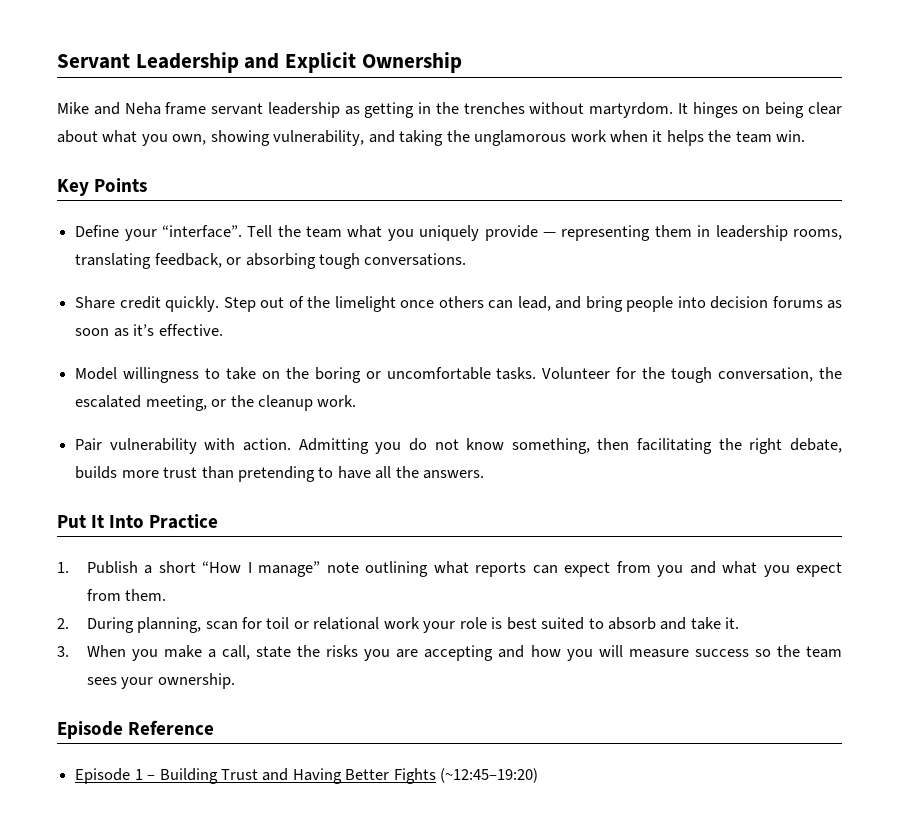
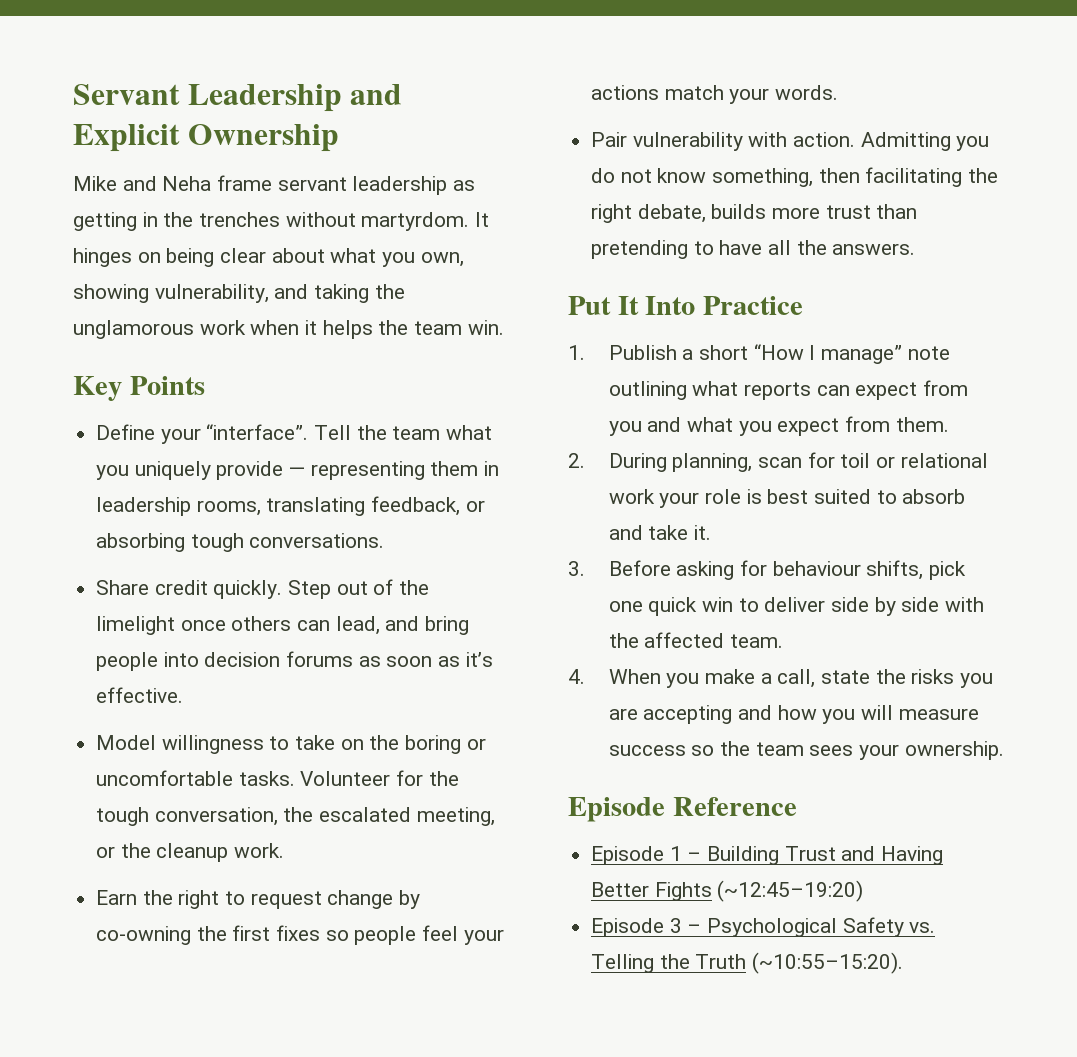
(357, 401) none -> [96,890,421,909] [96,925,504,945] [591,85,839,104] // Earn the right to request change by co-owning the first fixes so people feel your actions match your words.
(69, 651) none -> [608,560,966,580] [608,597,984,616] [608,632,783,648] [568,669,585,684] Before asking for behaviour shifts, pick one quick win to deliver side by side with the affected team. // 4.
(539, 775) none -> [591,917,936,937] [591,952,904,974] // Episode 3 – Psychological Safety vs. Telling the Truth (~10:55–15:20).

